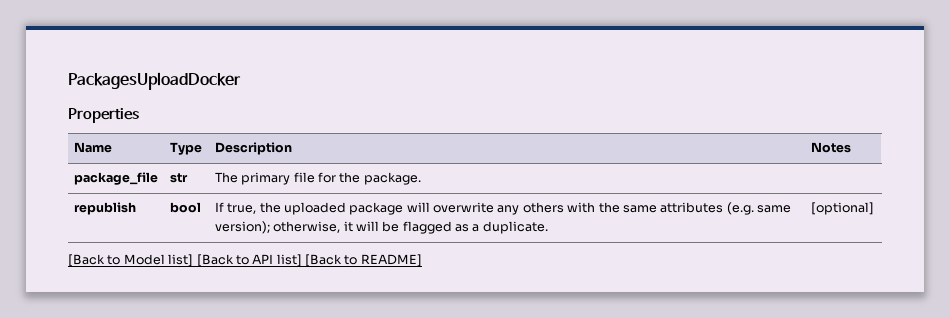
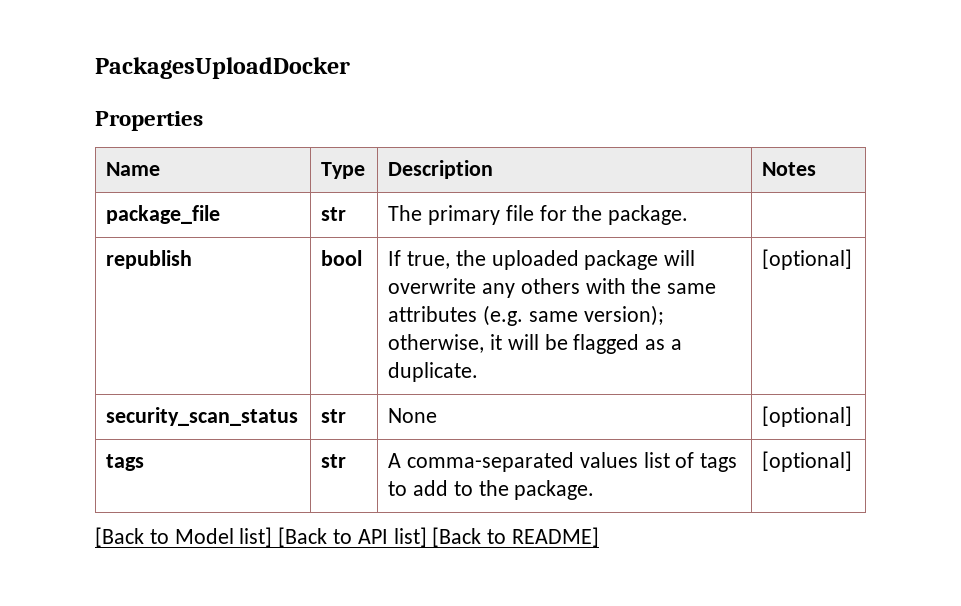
(874, 208) none -> [106,407,299,426] [321,409,347,423] [388,408,438,423] [762,406,853,427] [106,454,145,471] [321,454,347,468] [388,452,738,472] [388,480,595,500] [762,451,853,472] // security_scan_status | str | None | [optional] // tags | str | A comma-separated values list of tags to add to the package. | [optional]

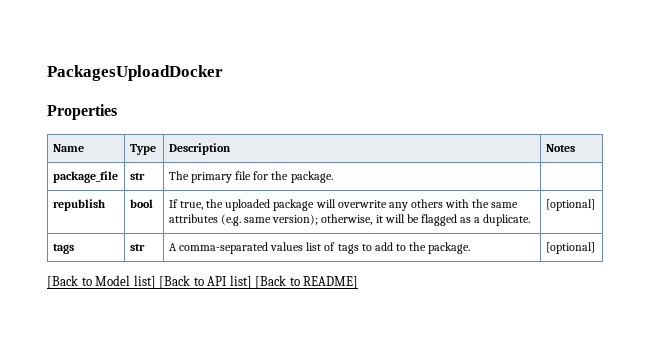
[106,407,299,426] [321,409,347,423] [388,408,438,423] [762,406,853,427] // security_scan_status | str | None | [optional] -> (595, 205) none

